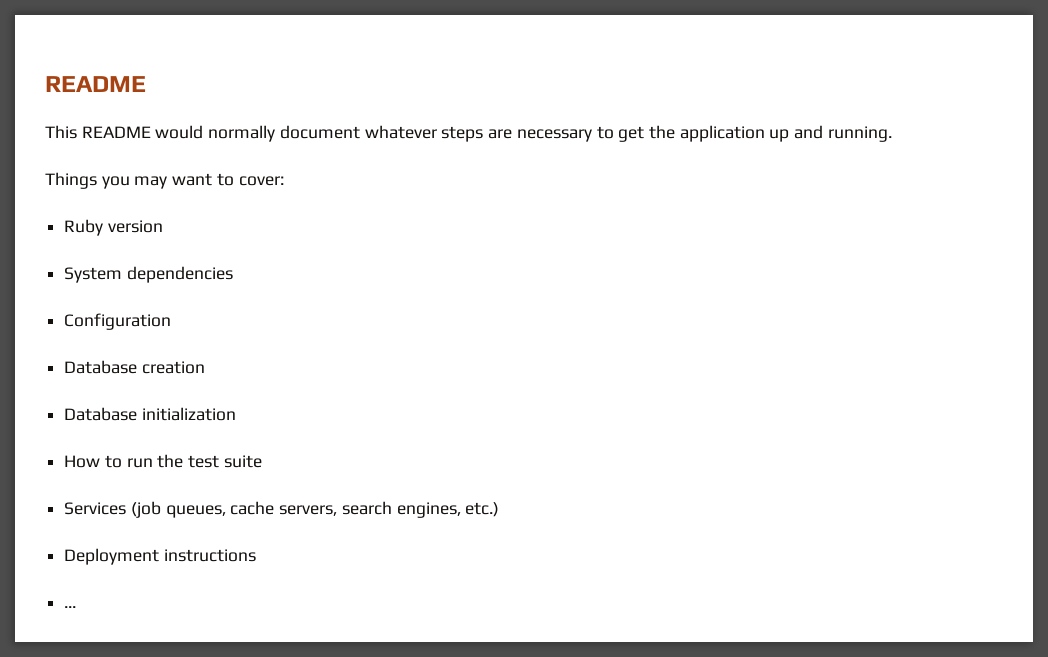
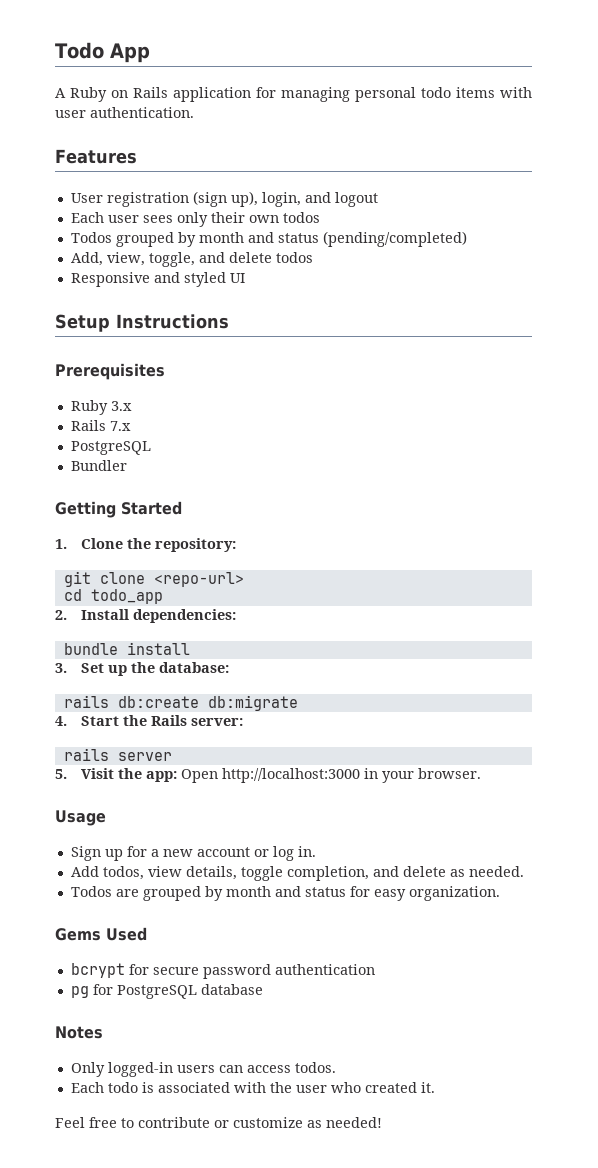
[45,76,146,92] [45,125,892,142] [45,172,284,189] [64,219,163,236] [64,266,233,283] [64,313,172,330] [64,360,205,374] [64,407,236,421] [64,454,262,468] [64,501,500,518] [64,548,256,565] [64,606,77,608] README // This README would normally document whatever steps are necessary to get the application up and running. // Things you may want to cover: // Ruby version // System dependencies // Configuration // Database creation // Database initialization // How to run the test suite // Services (job queues, cache servers, search engines, etc.) // Deployment instructions // ... -> [55,42,150,63] [55,87,532,102] [55,107,194,118] [55,149,137,164] [70,191,378,207] [70,212,320,227] [70,231,467,247] [70,252,313,267] [70,272,245,287] [55,314,229,332] [55,363,165,380] [70,400,132,415] [70,420,131,431] [70,441,151,455] [70,460,127,471] [55,501,182,518] [55,538,237,552] [63,571,244,587] [63,589,163,604] [55,609,237,623] [63,642,190,655] [55,662,230,676] [63,695,298,711] [55,715,244,726] [63,748,172,761] [55,768,482,783] [55,810,106,826] [70,846,316,861] [70,866,524,881] [70,886,500,901] [55,927,147,941] [70,963,375,979] [70,984,263,999] [55,1026,103,1039] [70,1062,336,1077] [70,1082,435,1093] [55,1117,382,1128] Todo App // A Ruby on Rails application for managing personal todo items with user authentication. // Features // User registration (sign up), login, and logout // Each user sees only their own todos // Todos grouped by month and status (pending/completed) // Add, view, toggle, and delete todos // Responsive and styled UI // Setup Instructions // Prerequisites // Ruby 3.x // Rails 7.x // PostgreSQL // Bundler // Getting Started // 1. Clone the repository: // git clone <repo-url> // cd todo_app // 2. Install dependencies: // bundle install // 3. Set up the database: // rails db:create db:migrate // 4. Start the Rails server: // rails server // 5. Visit the app: Open http://localhost:3000 in your browser. // Usage // Sign up for a new account or log in. // Add todos, view details, toggle completion, and delete as needed. // Todos are grouped by month and status for easy organization. // Gems Used // bcrypt for secure password authentication // pg for PostgreSQL database // Notes // Only logged-in users can access todos. // Each todo is associated with the user who created it. // Feel free to contribute or customize as needed!

